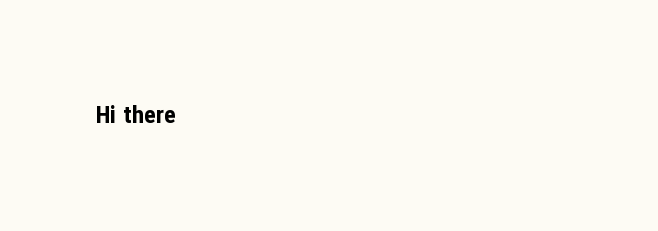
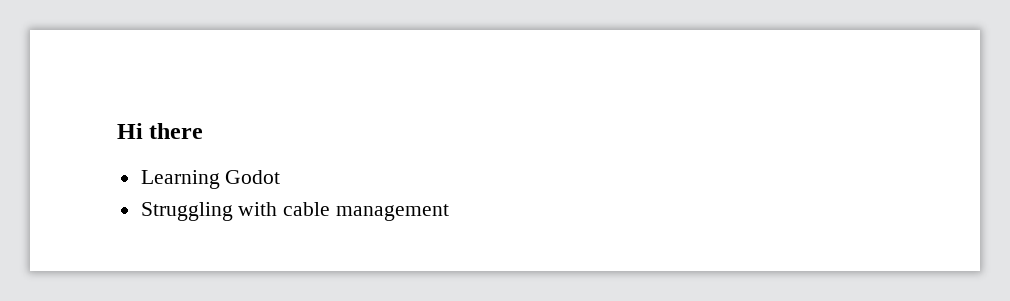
(176, 114) none -> [140,170,281,189] [140,202,450,221] // Learning Godot // Struggling with cable management

